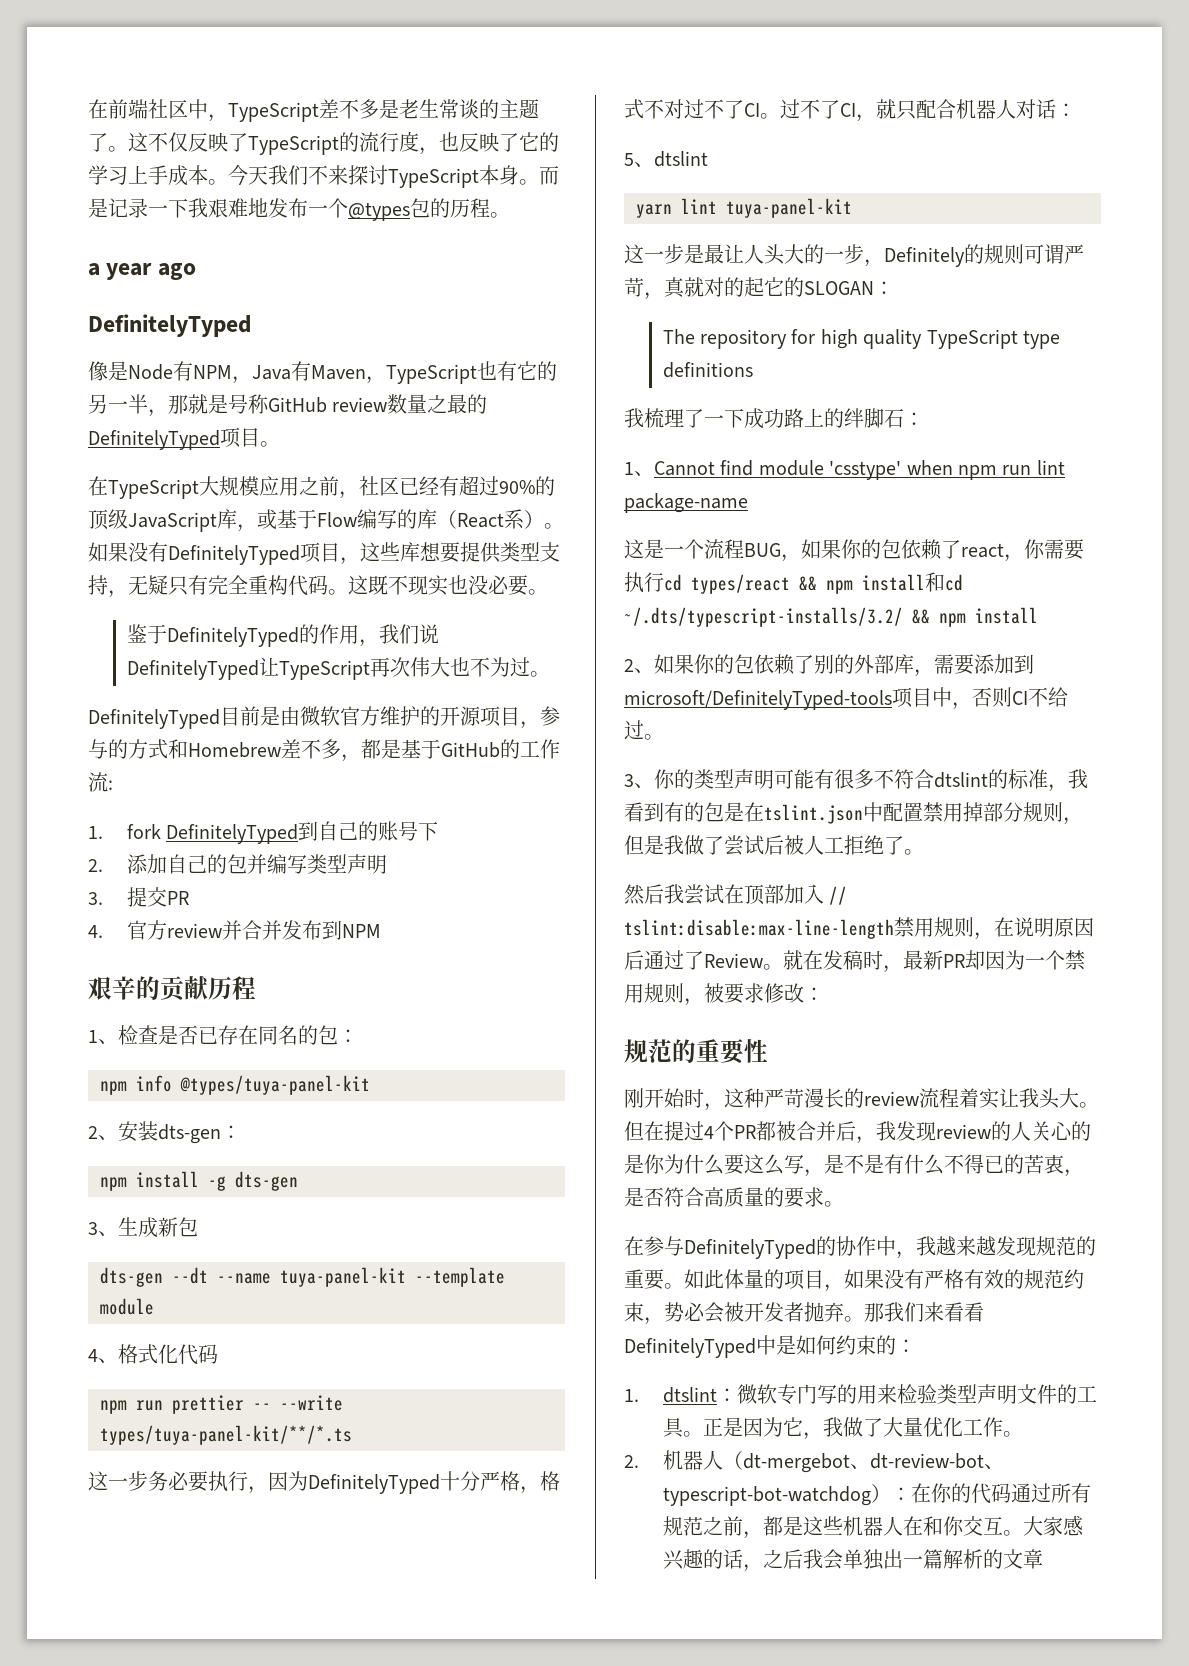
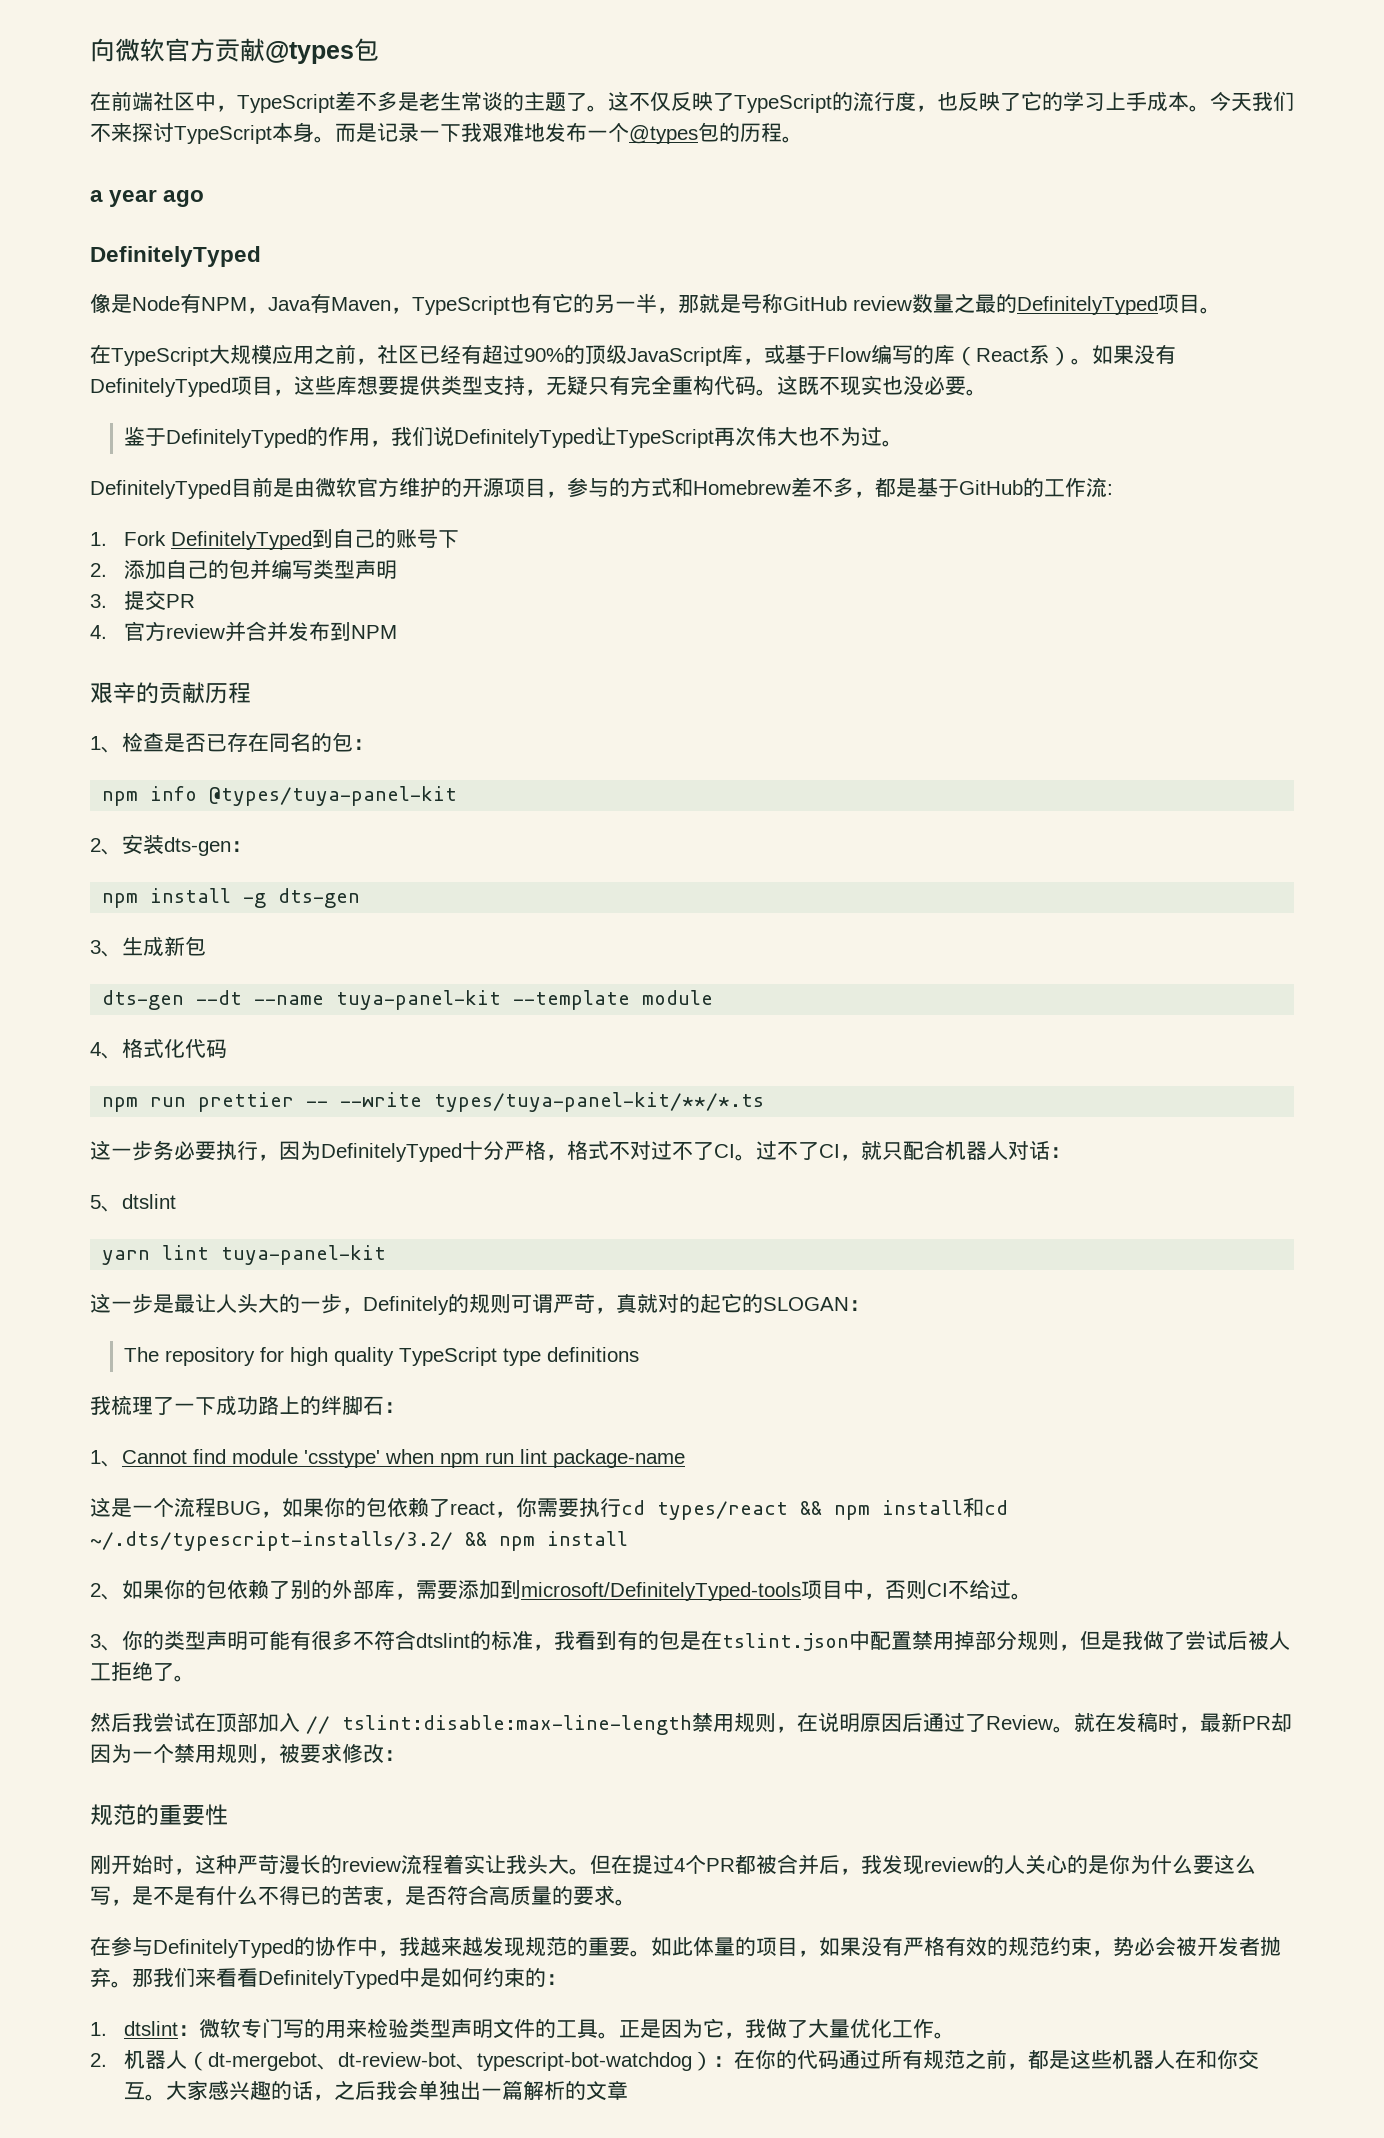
(88, 109) none -> [90,38,379,64] 向微软官方贡献@types包 //
[126,824,161,839] fork -> [124,531,167,546] Fork

